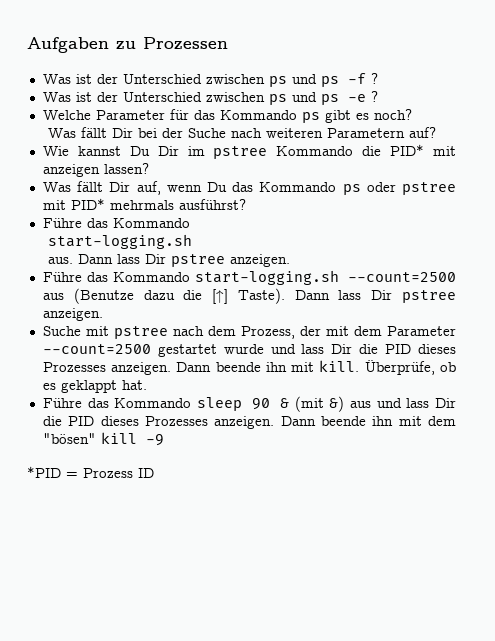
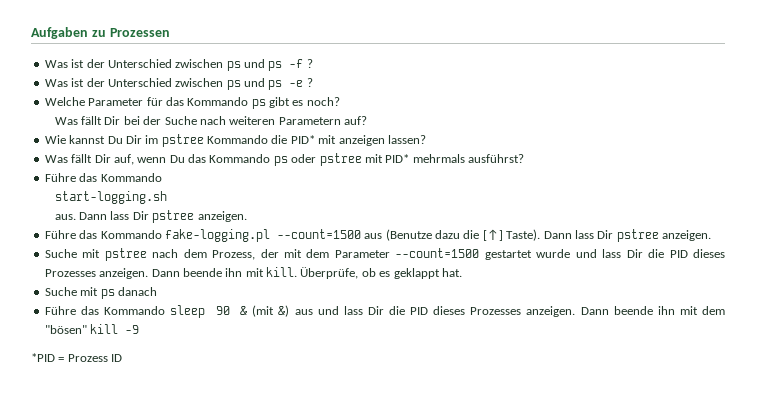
[194,270,457,285] start-logging.sh --count=2500 -> [164,229,361,242] fake-logging.pl --count=1500
[42,344,151,354] --count=2500 -> [395,248,480,258] --count=1500
(147, 385) none -> [44,287,157,299] // Suche mit ps danach

